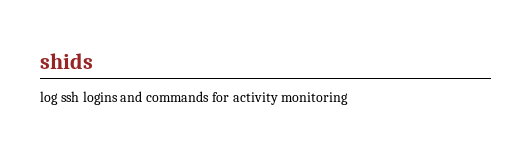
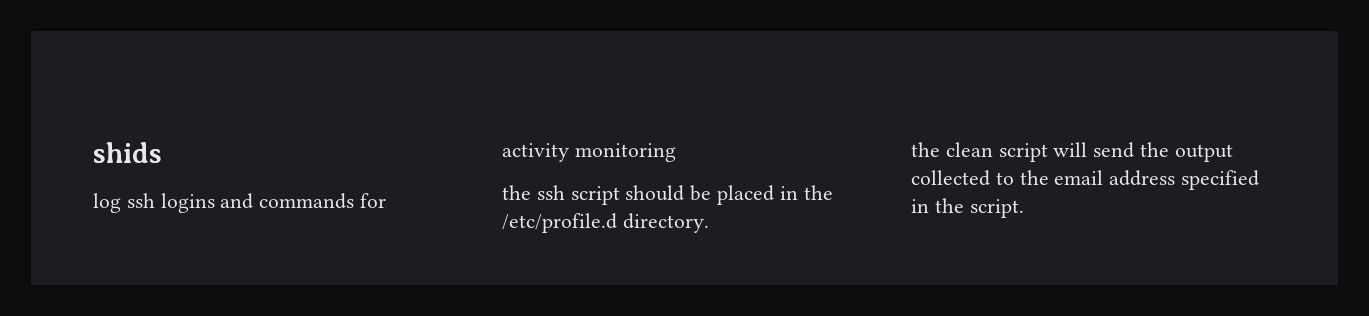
(349, 98) none -> [502,185,833,205] [502,213,709,233] [911,142,1233,162] [911,170,1260,190] [911,198,1024,218] // the ssh script should be placed in the /etc/profile.d directory. // the clean script will send the output collected to the email address specified in the script.

